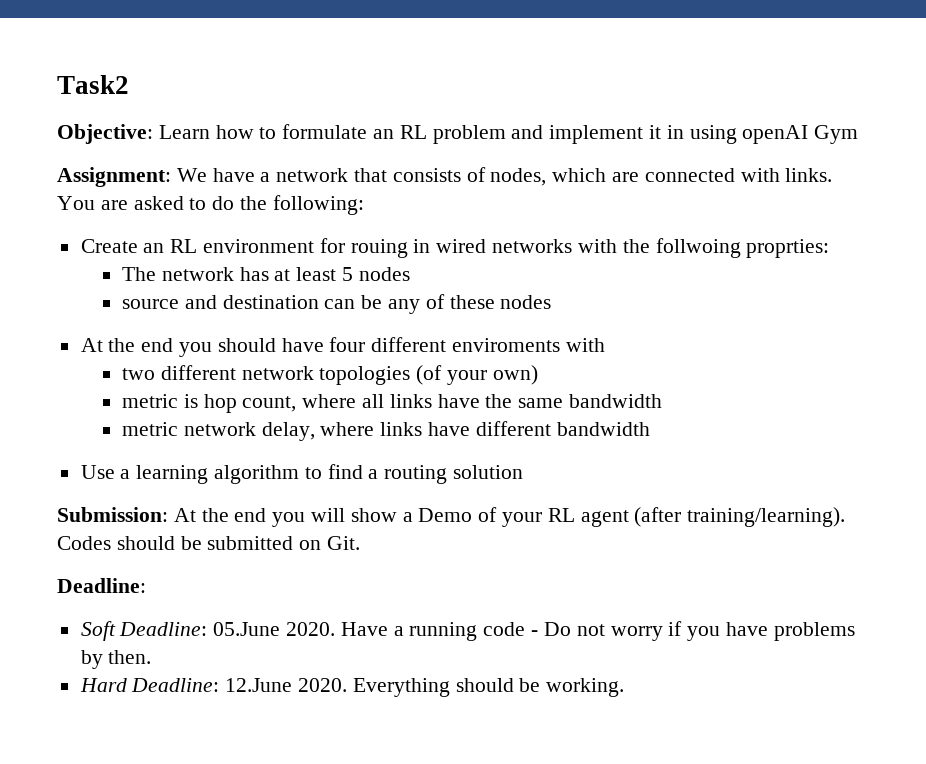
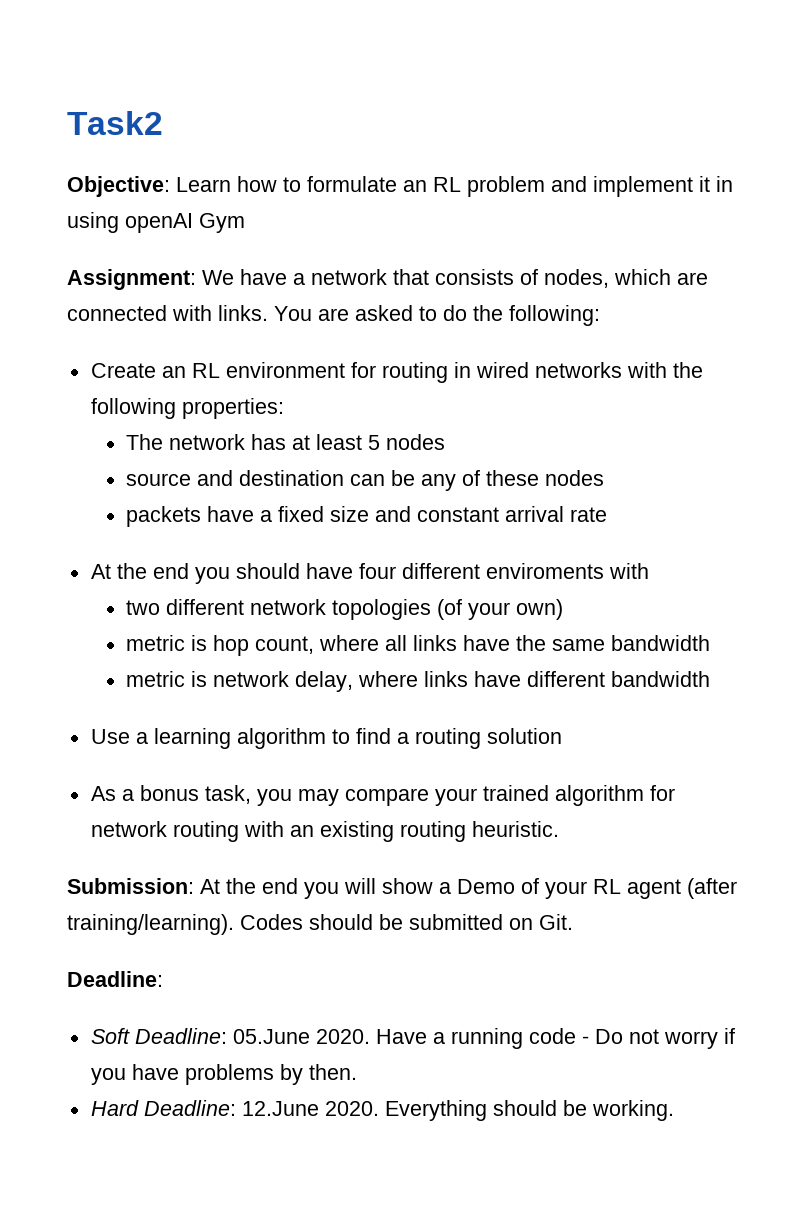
[350,239,408,258] rouing -> [381,362,448,383] routing
[655,238,830,258] follwoing proprties: -> [90,398,284,419] following properties:
(552, 302) none -> [126,506,608,527] // packets have a fixed size and constant arrival rate
(178, 429) none -> [191,671,208,687] is
(524, 472) none -> [90,785,675,806] [90,821,559,842] // As a bonus task, you may compare your trained algorithm for network routing with an existing routing heuristic.

